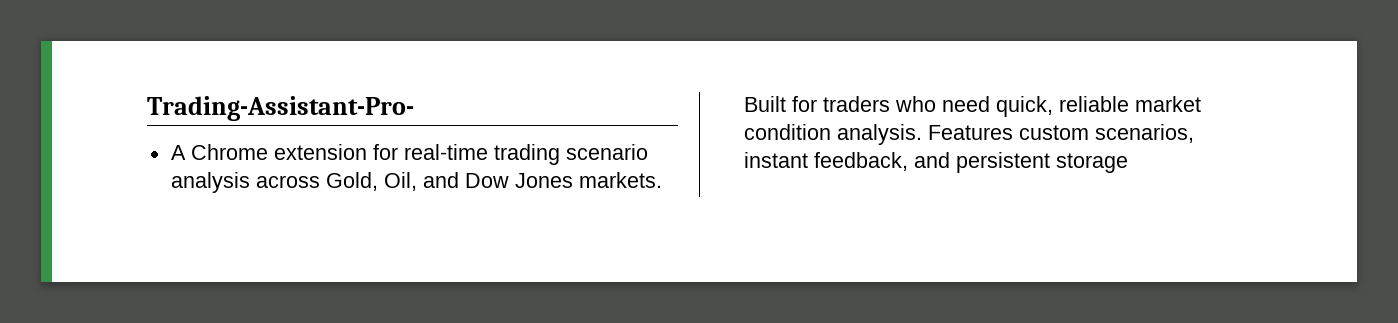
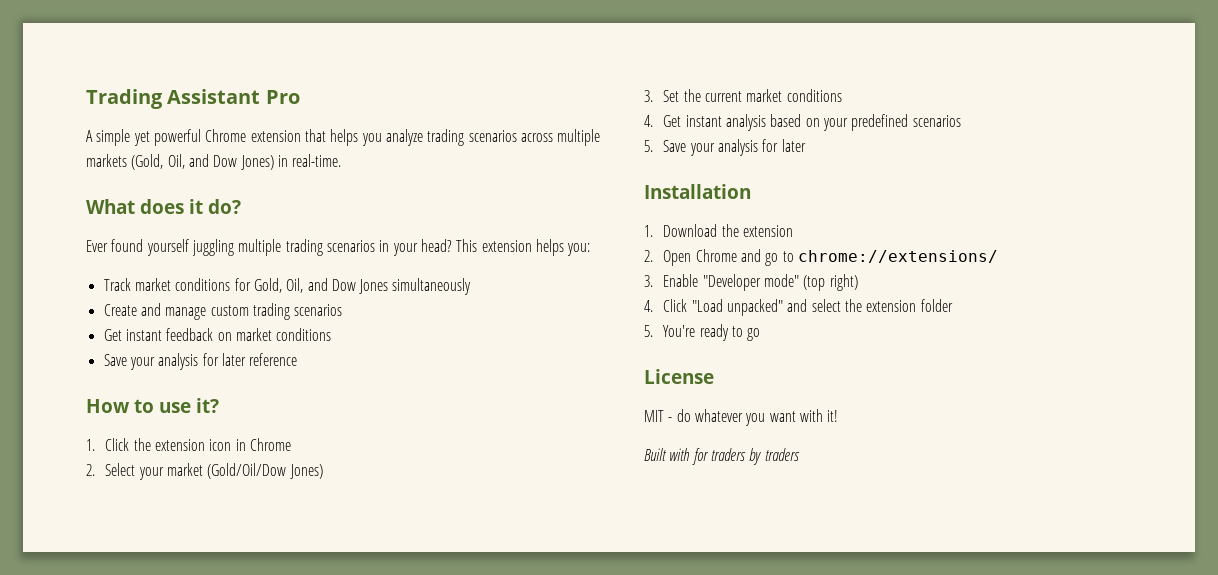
[147,96,414,121] [170,144,648,165] [170,172,320,193] Trading-Assistant-Pro- // A Chrome extension for real-time trading scenario analysis across -> [86,89,300,109] [86,129,601,146] [86,154,342,170] [86,199,241,214] [86,239,591,256] [103,278,251,291] Trading Assistant Pro // A simple yet powerful Chrome extension that helps you analyze trading scenarios across multiple markets (Gold, Oil, and Dow Jones) in real-time. // What does it do? // Ever found yourself juggling multiple trading scenarios in your head? This extension helps you: // Track market conditions for
[578,172,662,188] [743,96,1201,117] [743,124,1194,145] [743,152,1128,173] markets. Built for traders who need quick, reliable market condition analysis. Features custom scenarios, instant feedback, and persistent storage -> [392,278,472,295] [103,303,343,320] [103,328,332,341] [103,353,298,370] [86,398,219,413] [86,438,291,451] [86,463,323,480] [644,89,842,102] [644,114,961,131] [644,139,806,156] [644,184,751,199] [644,224,794,237] [644,249,998,266] [644,274,858,291] [644,299,953,316] [644,324,761,341] [644,369,714,384] [644,409,839,426] [644,448,800,465] simultaneously // Create and manage custom trading scenarios // Get instant feedback on market conditions // Save your analysis for later reference // How to use it? // 1. Click the extension icon in Chrome // 2. Select your market (Gold/Oil/Dow Jones) // 3. Set the current market conditions // 4. Get instant analysis based on your predefined scenarios // 5. Save your analysis for later // Installation // 1. Download the extension // 2. Open Chrome and go to chrome://extensions/ // 3. Enable "Developer mode" (top right) // 4. Click "Load unpacked" and select the extension folder // 5. You're ready to go // License // MIT - do whatever you want with it! // Built with for traders by traders

